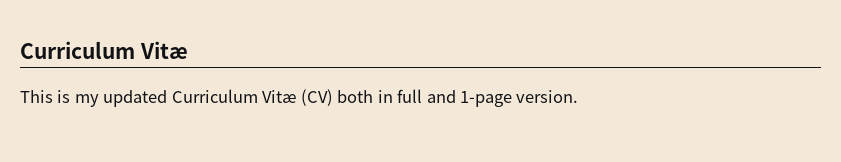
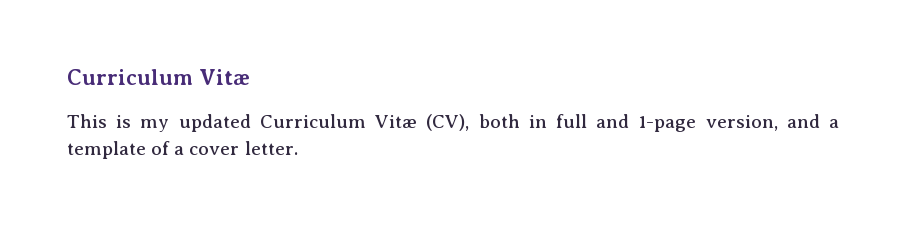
[300,89,333,106] (CV) -> [426,114,470,131] (CV),
[516,90,579,103] version. -> [705,114,839,131] [67,141,298,159] version, and a template of a cover letter.

